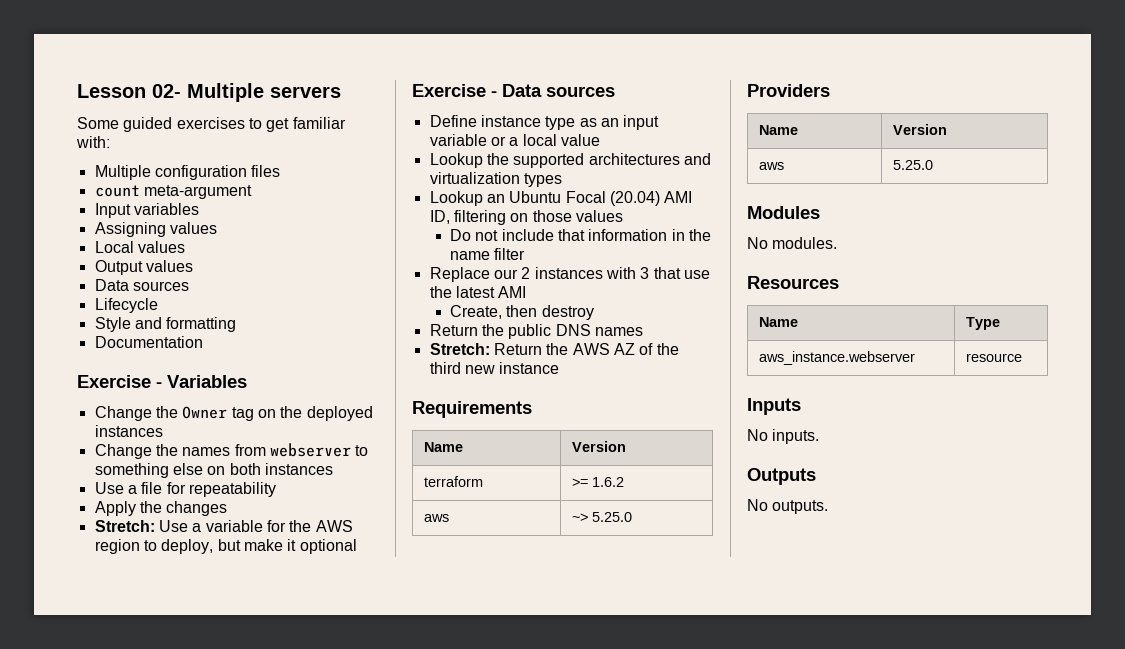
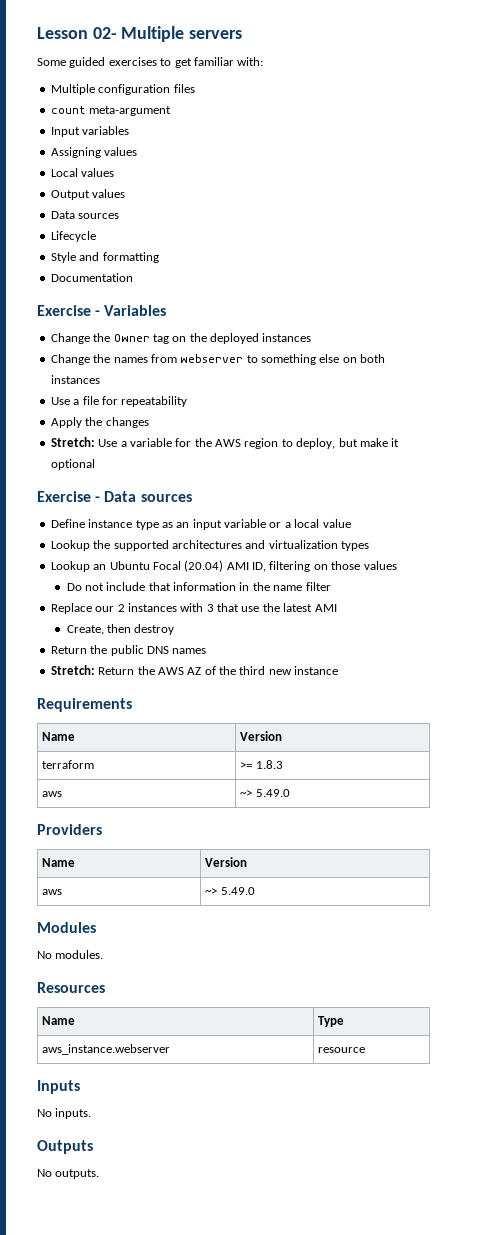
[591,477,624,487] [423,514,449,522] [571,512,632,522] 1.6.2 // aws | ~> 5.25.0 -> [255,760,283,769] [42,791,63,797] [240,789,290,797] 1.8.3 // aws | ~> 5.49.0
[892,160,933,170] 5.25.0 -> [205,887,255,895] ~> 5.49.0

